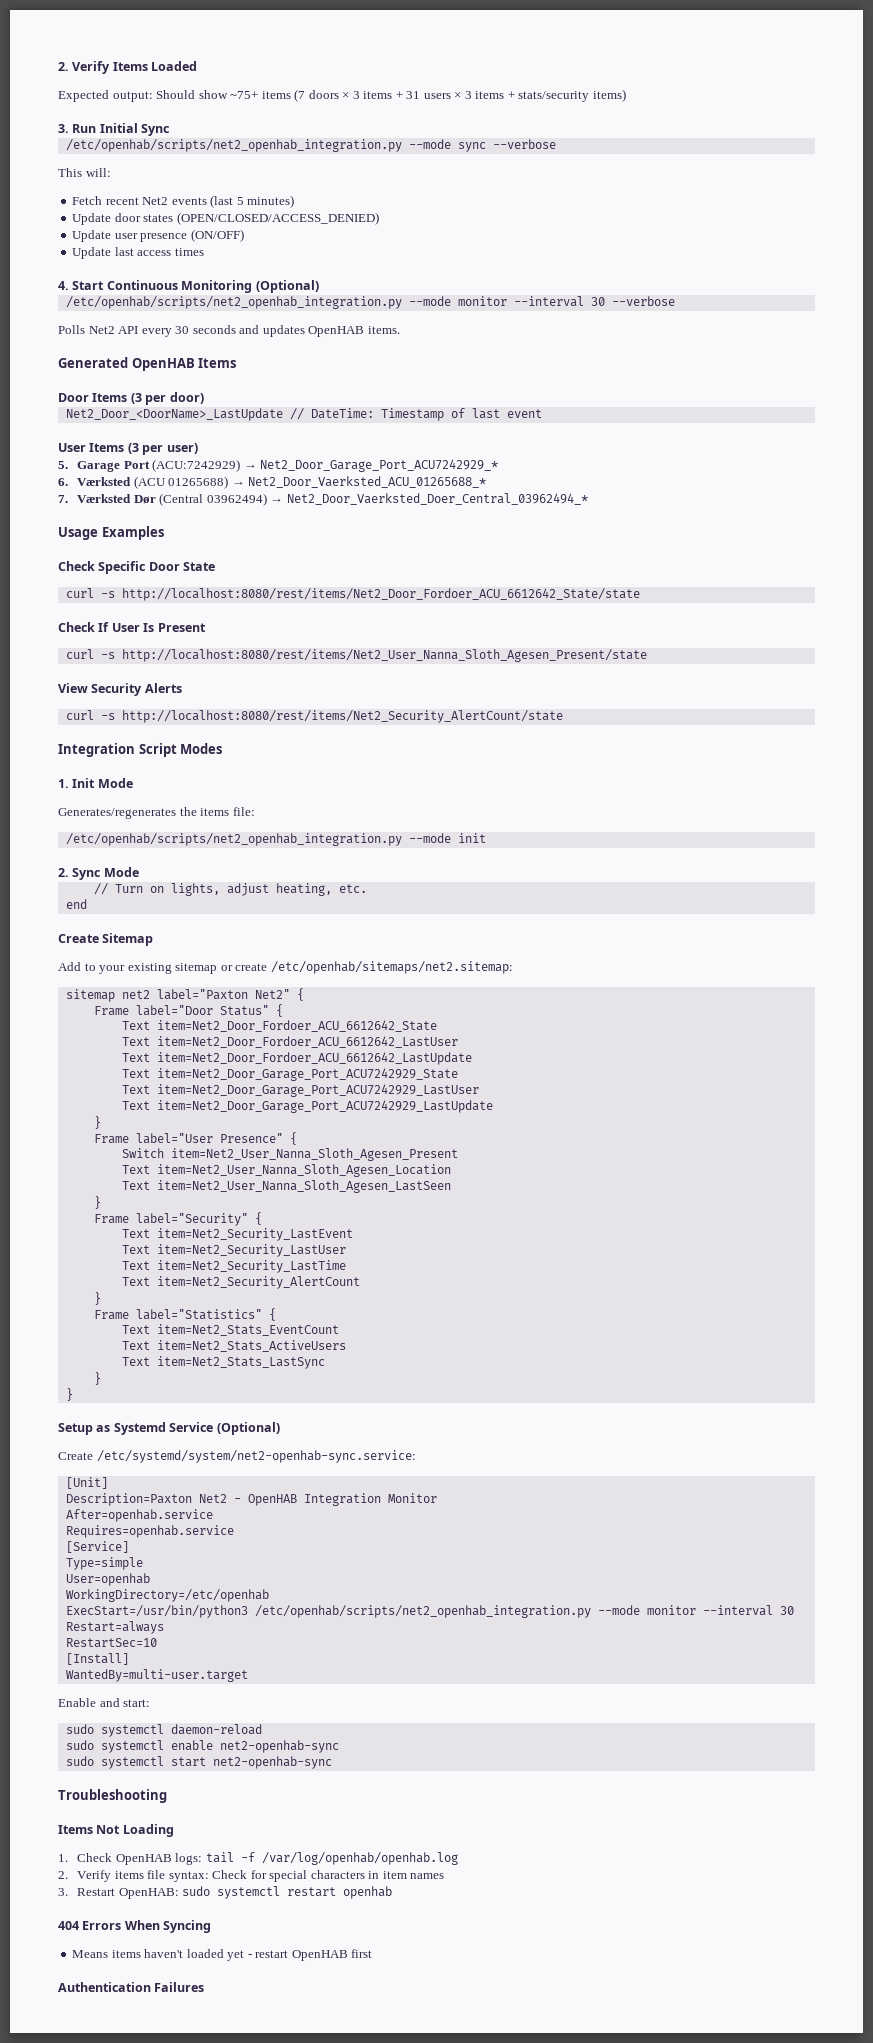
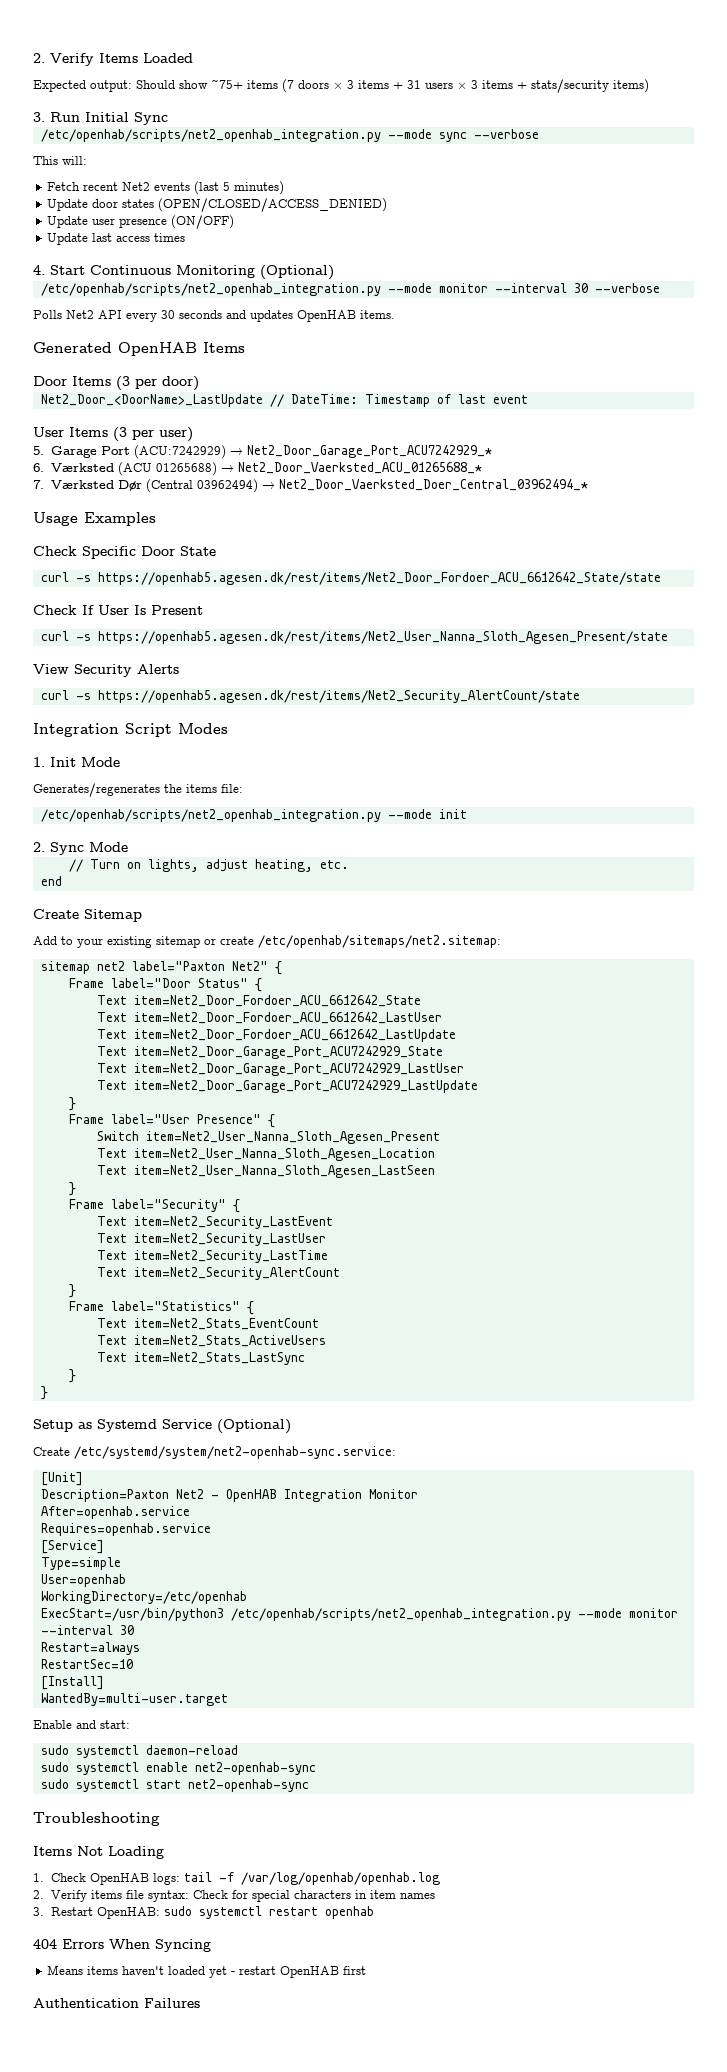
[121,588,640,601] http://localhost:8080/rest/items/Net2_Door_Fordoer_ACU_6612642_State/state -> [97,572,661,585] https://openhab5.agesen.dk/rest/items/Net2_Door_Fordoer_ACU_6612642_State/state
[121,649,647,662] http://localhost:8080/rest/items/Net2_User_Nanna_Sloth_Agesen_Present/state -> [97,631,668,644] https://openhab5.agesen.dk/rest/items/Net2_User_Nanna_Sloth_Agesen_Present/state
[121,710,563,723] http://localhost:8080/rest/items/Net2_Security_AlertCount/state -> [97,690,580,703] https://openhab5.agesen.dk/rest/items/Net2_Security_AlertCount/state

